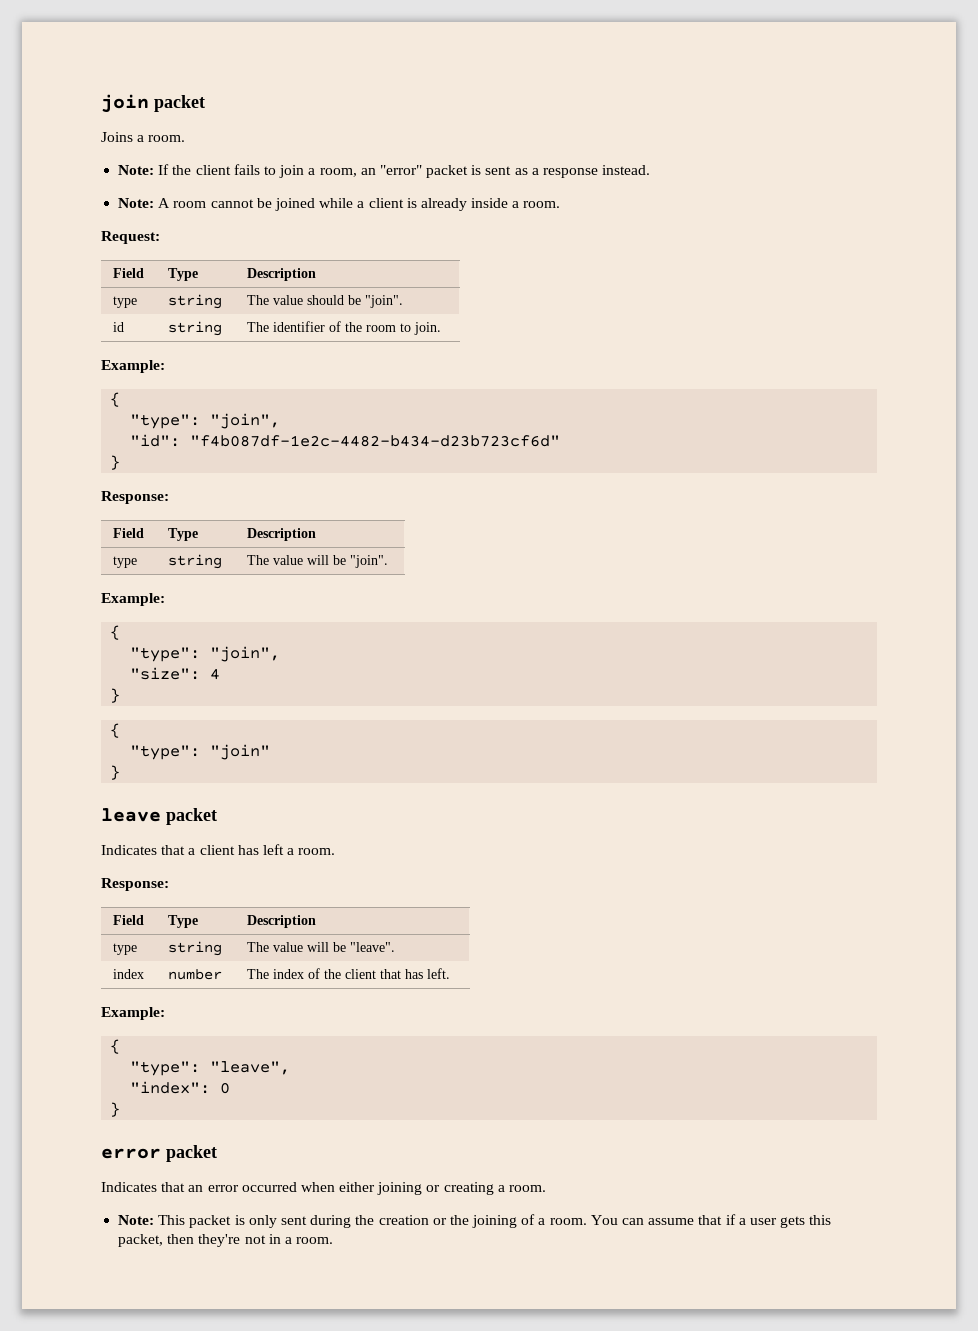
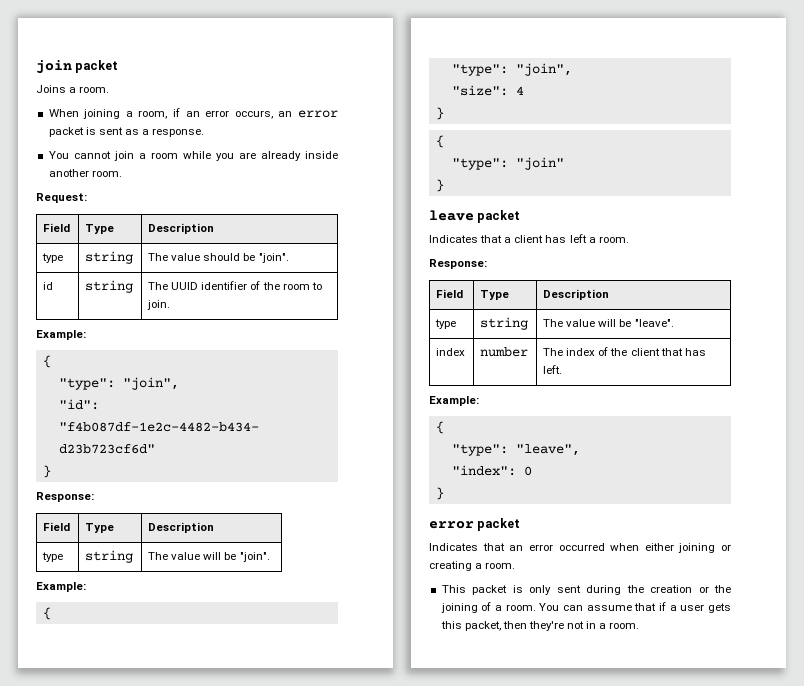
[118,164,422,178] Note: If the client fails to join a room, an "error" -> [48,108,338,119] When joining a room, if an error occurs, an error
[543,165,651,178] [118,198,417,211] response instead. // Note: A room cannot be joined while a client is -> [152,128,205,137] [48,151,256,161] response. // You cannot join a room while you are
[512,201,520,208] a -> [48,169,89,177] another
(269, 327) none -> [171,282,199,290] UUID
[118,1215,155,1225] Note: -> (516, 565) none

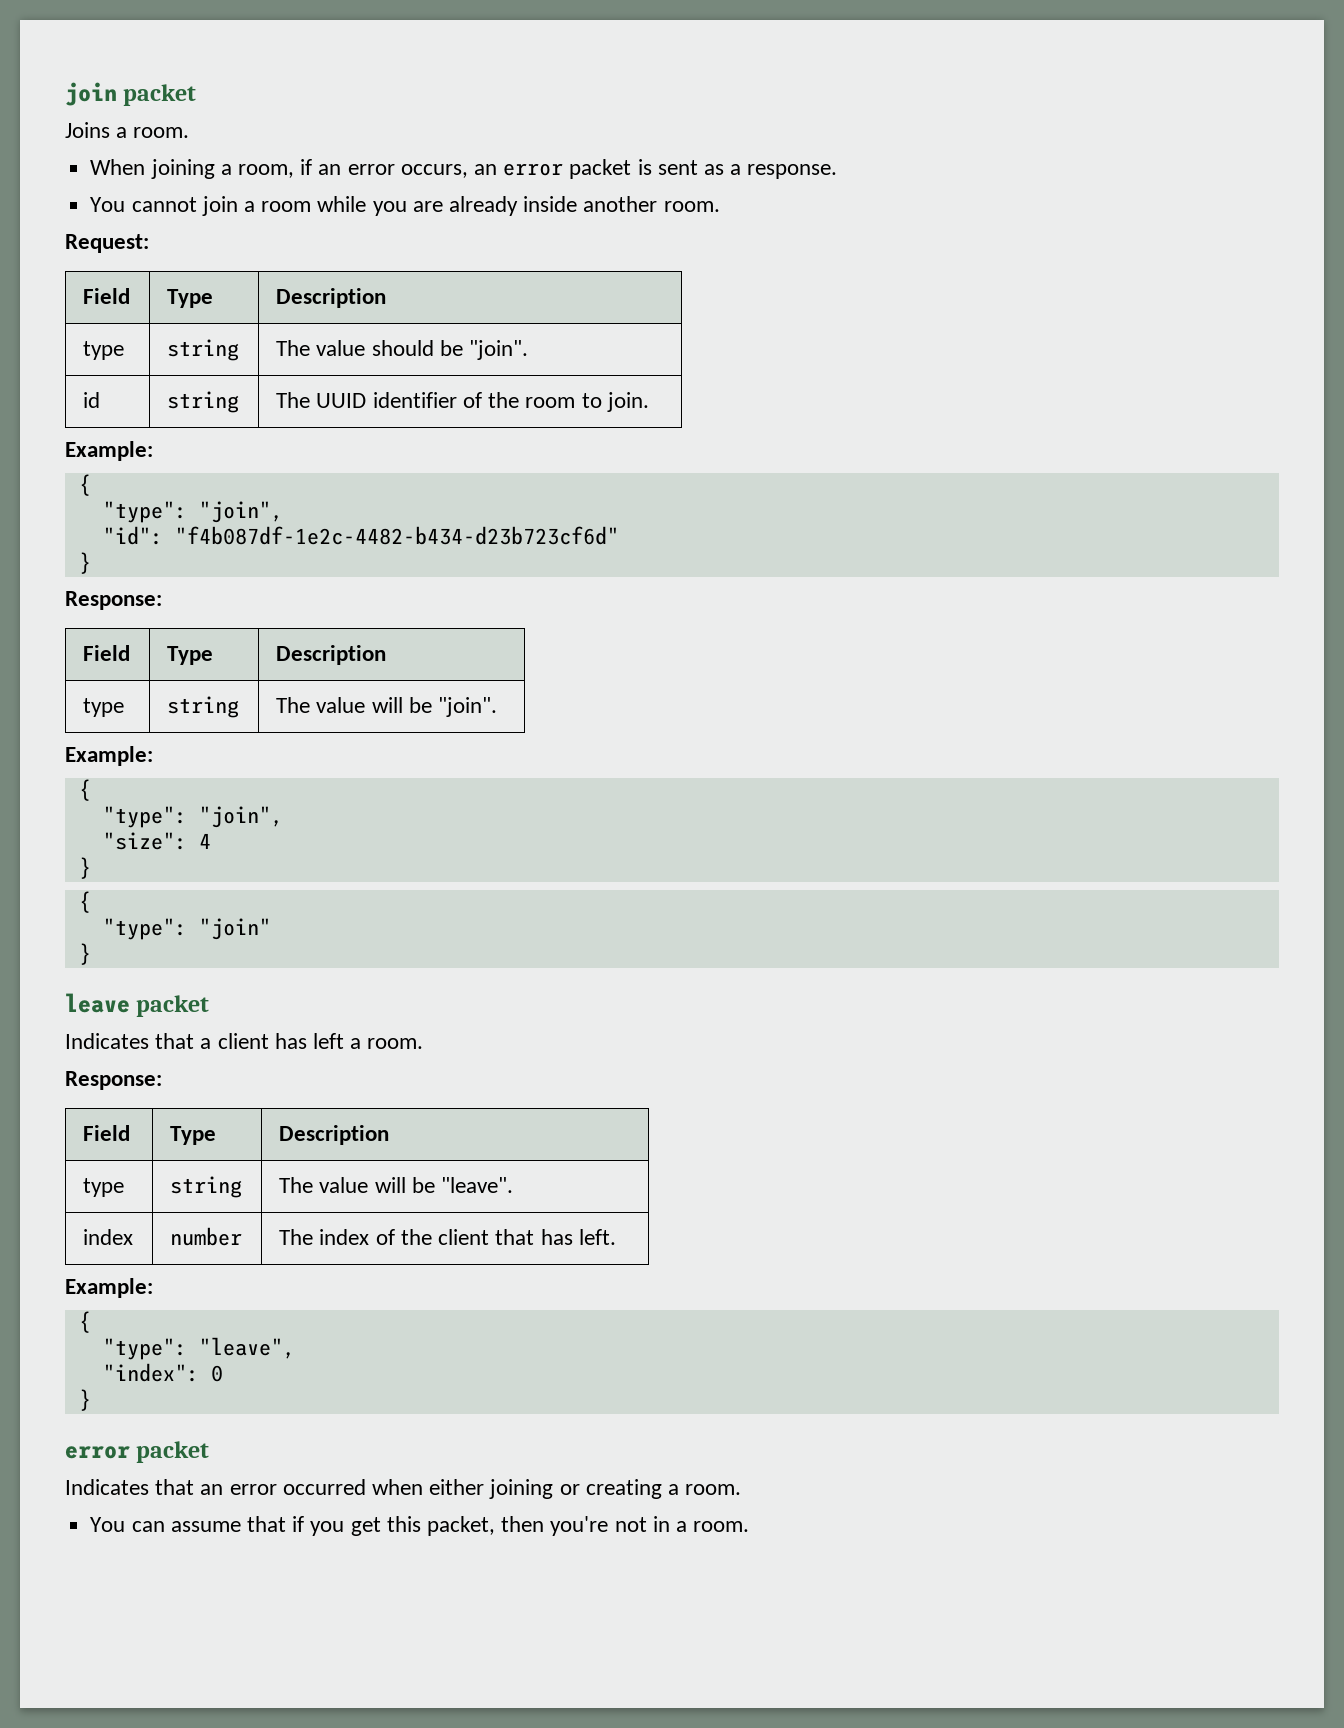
[441,585,731,595] [440,602,536,613] This packet is only sent during the creation or the joining of a room. -> (742, 1489) none
[669,603,731,613] a user gets -> [310,1517,381,1536] you get
[528,621,564,631] they're -> [550,1516,609,1536] you're

